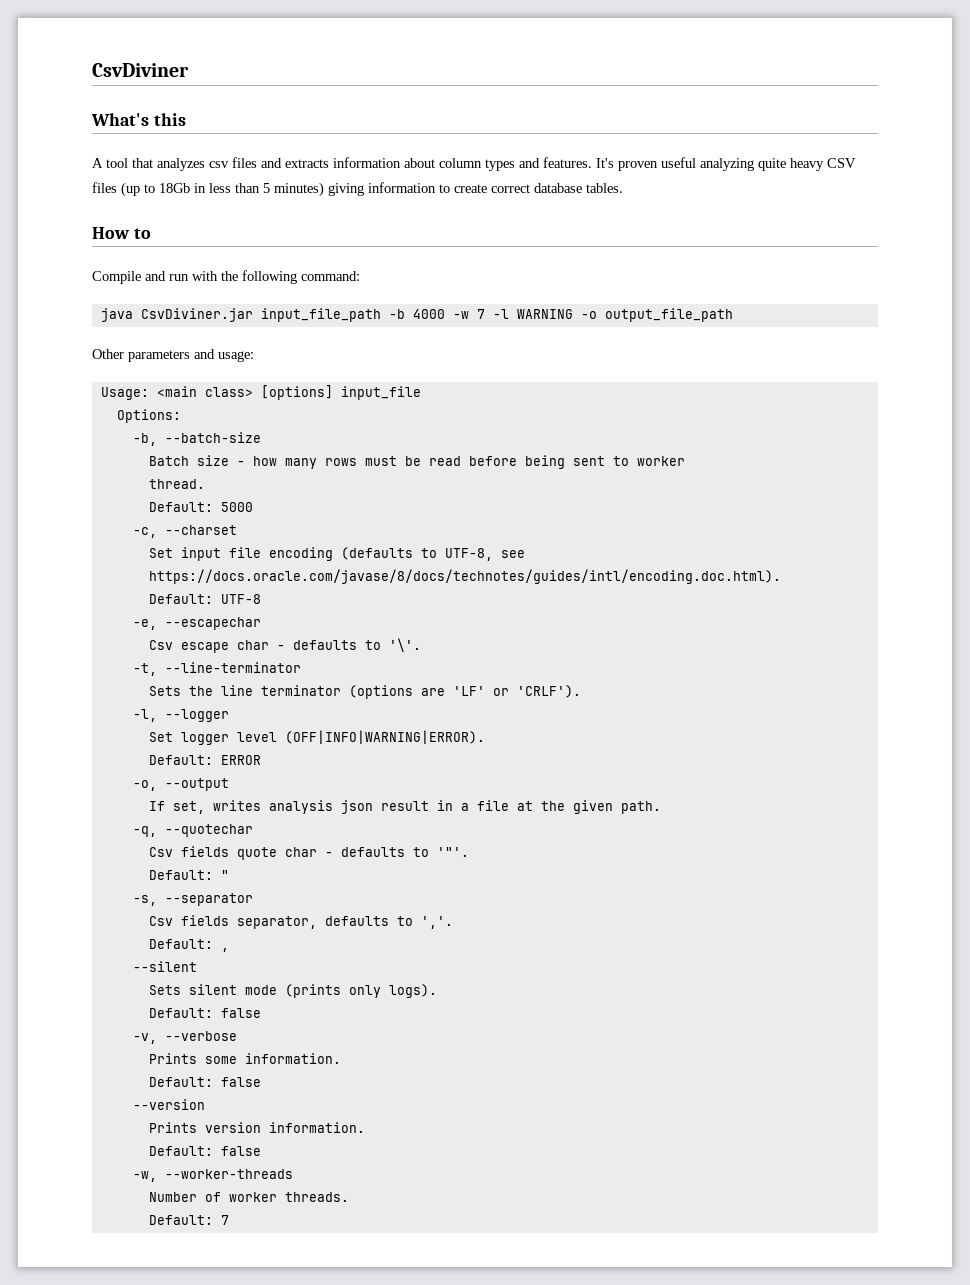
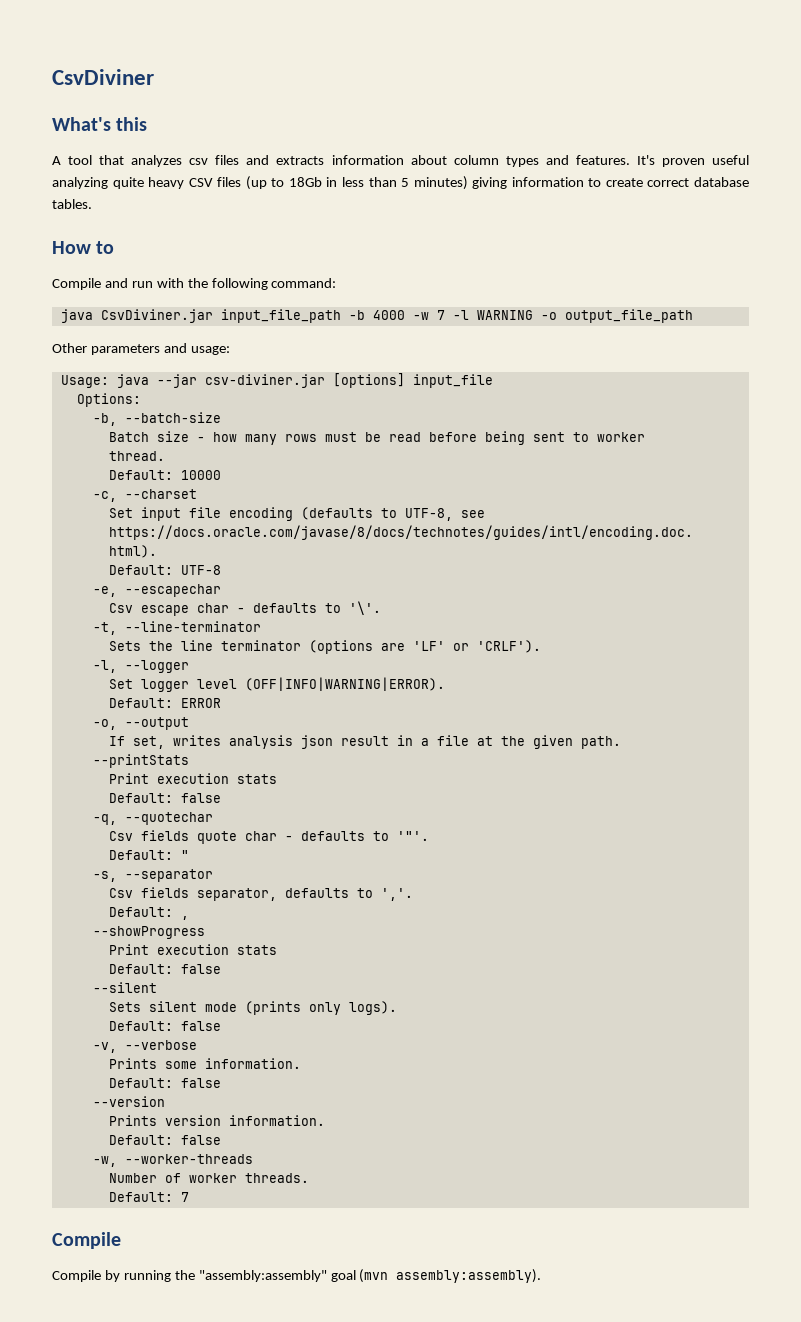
[156,386,253,397] <main class> -> [116,374,325,388] java --jar csv-diviner.jar
[220,502,253,512] 5000 -> [180,470,221,480] 10000
(661, 807) none -> [92,754,189,768] [108,773,277,784] [108,793,221,803] // --printStats // Print execution stats // Default: false
(229, 950) none -> [92,926,205,939] [108,944,277,955] [108,964,221,974] // --showProgress // Print execution stats // Default: false
(229, 1220) none -> [52,1232,121,1249] [52,1269,542,1283] // Compile // Compile by running the "assembly:assembly" goal (mvn assembly:assembly).

